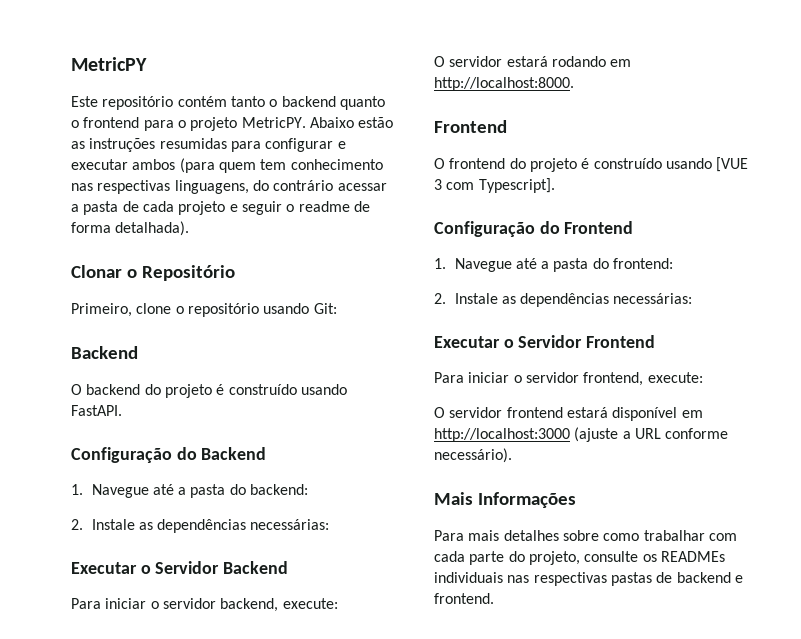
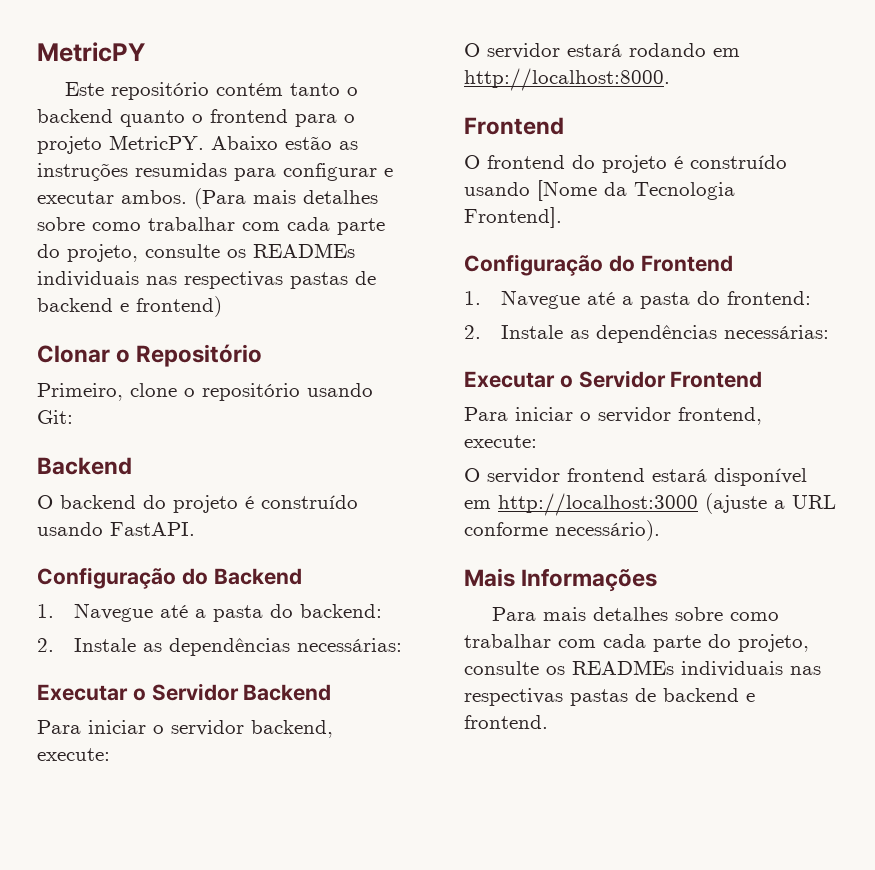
[132,158,383,173] [71,180,387,194] [71,201,370,215] [71,221,190,236] ambos (para quem tem conhecimento nas respectivas linguagens, do contrário acessar a pasta de cada projeto e seguir o readme de forma detalhada). -> [121,188,378,209] [37,217,385,235] [37,243,355,262] [37,271,376,289] [37,296,222,317] ambos. (Para mais detalhes sobre como trabalhar com cada parte do projeto, consulte os READMEs individuais nas respectivas pastas de backend e frontend)
[716,157,749,172] [434,178,555,193] [VUE 3 com Typescript]. -> [537,180,735,201] [464,207,562,228] [Nome da Tecnologia Frontend].

